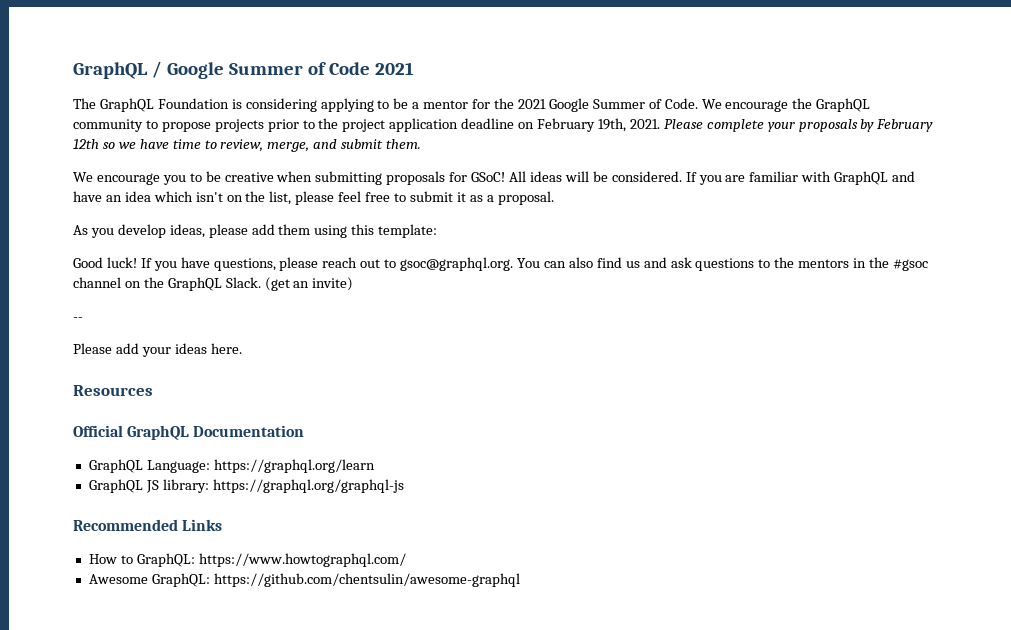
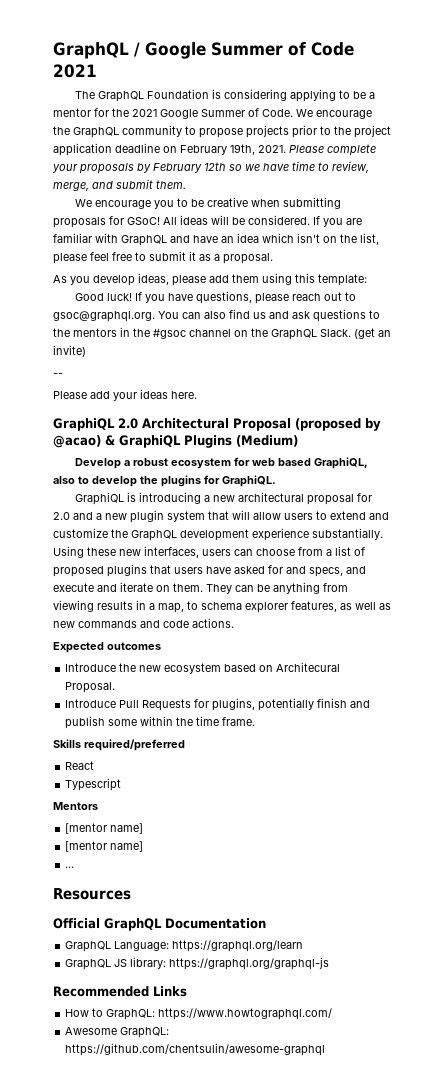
(242, 348) none -> [53,418,381,431] [53,435,298,448] [75,457,369,469] [53,475,276,487] [75,492,373,505] [53,510,389,523] [53,528,383,541] [53,546,365,558] [53,564,366,577] [53,582,348,594] [53,600,391,613] [53,618,234,628] [53,642,161,653] [65,662,341,674] [65,682,116,693] [65,698,371,711] [65,716,256,729] [53,739,185,751] [65,761,95,770] [65,778,122,791] [53,802,98,810] [65,823,144,834] [65,841,144,852] [65,866,75,868] // GraphiQL 2.0 Architectural Proposal (proposed by @acao) & GraphiQL Plugins (Medium) // Develop a robust ecosystem for web based GraphiQL, also to develop the plugins for GraphiQL. // GraphiQL is introducing a new architectural proposal for 2.0 and a new plugin system that will allow users to extend and customize the GraphQL development experience substantially. Using these new interfaces, users can choose from a list of proposed plugins that users have asked for and specs, and execute and iterate on them. They can be anything from viewing results in a map, to schema explorer features, as well as new commands and code actions. // Expected outcomes // Introduce the new ecosystem based on Architecural Proposal. // Introduce Pull Requests for plugins, potentially finish and publish some within the time frame. // Skills required/preferred // React // Typescript // Mentors // [mentor name] // [mentor name] // ...

